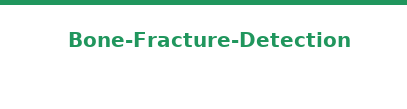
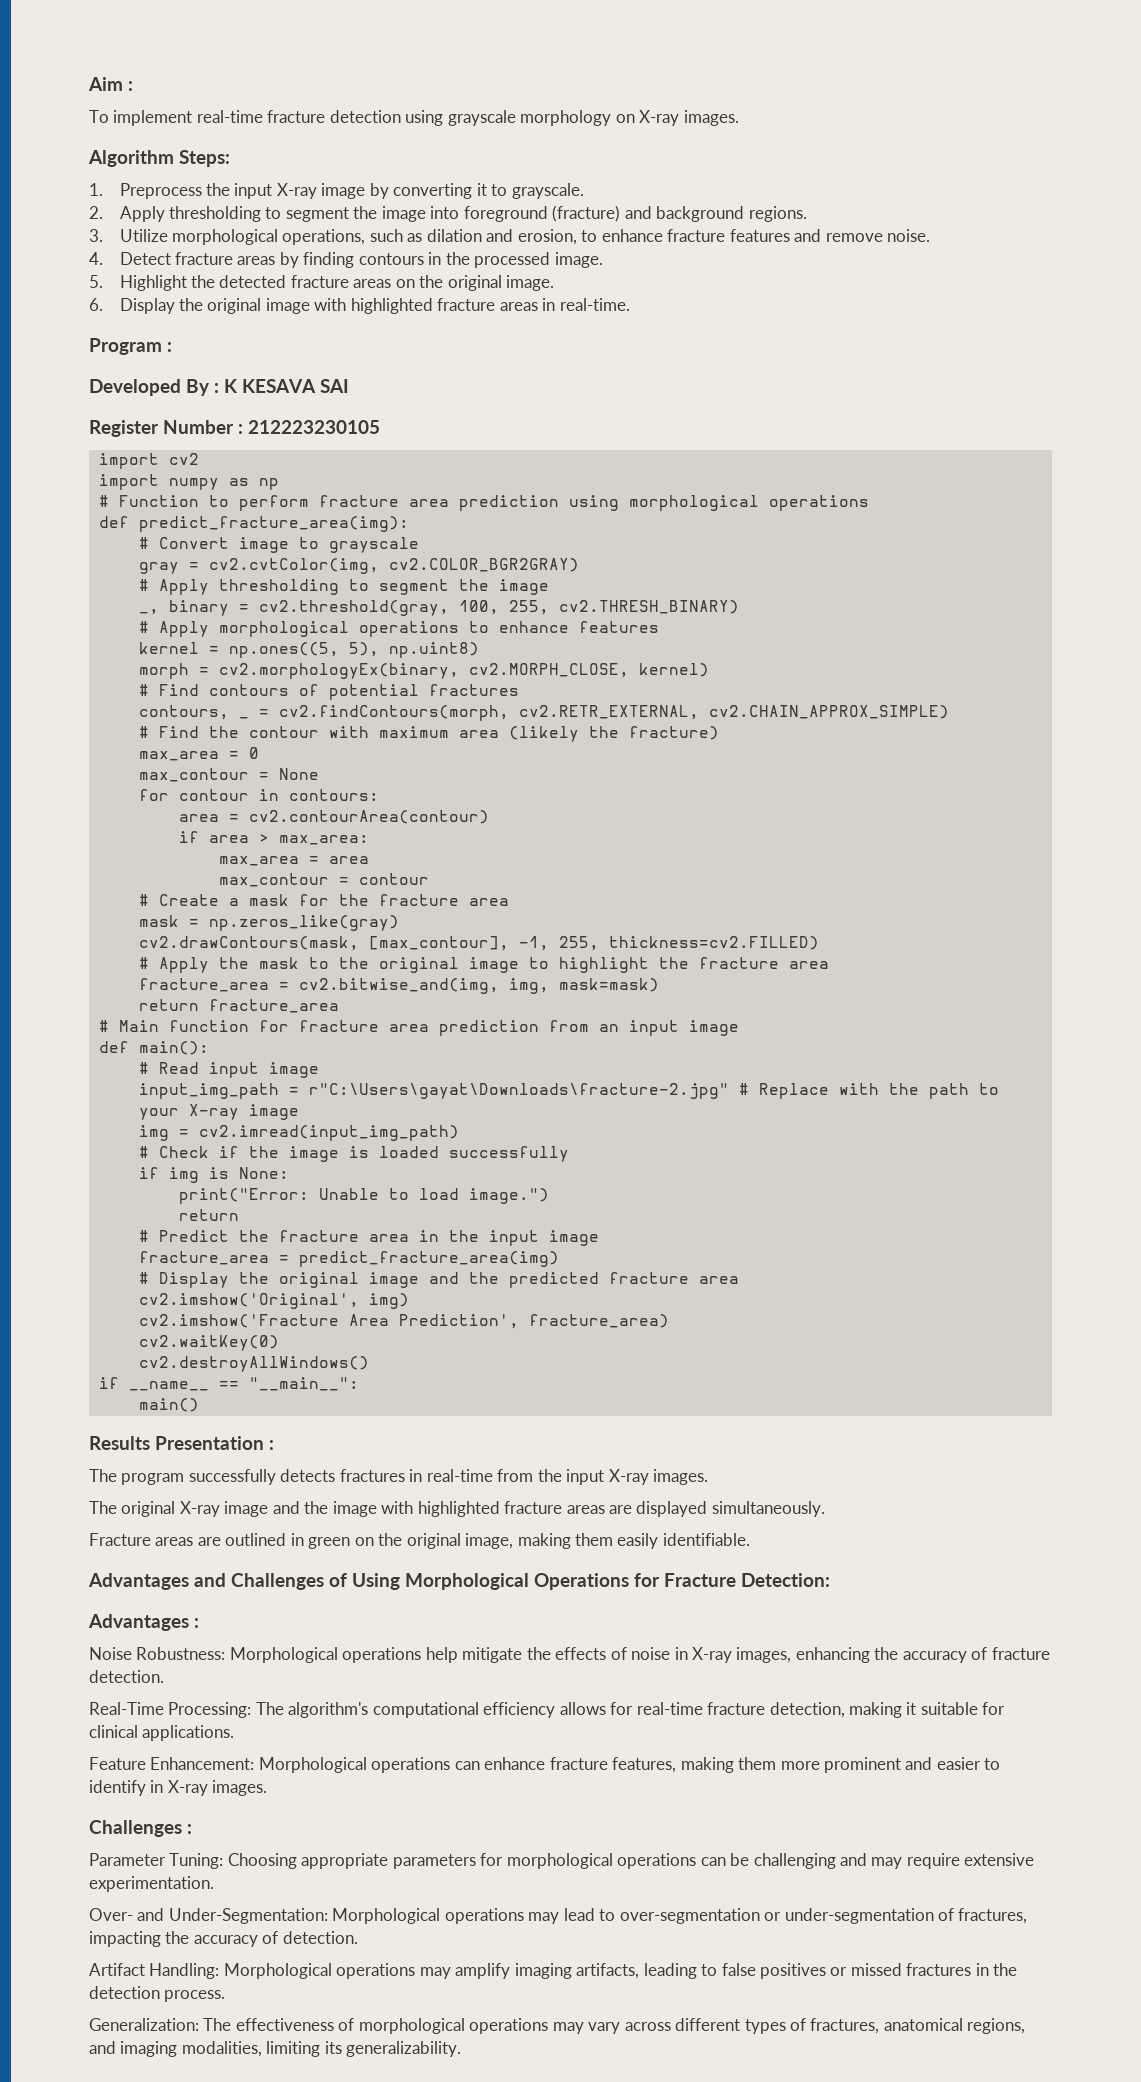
[68,32,351,47] Bone-Fracture-Detection -> [88,77,133,91] [89,110,739,126] [88,150,230,167] [89,183,584,199] [89,205,807,222] [89,229,930,245] [89,252,603,268] [89,275,555,291] [89,298,630,314] [89,338,172,355] [89,379,349,396] [89,420,380,437] [98,453,199,469] [98,474,279,490] [98,495,869,511] [98,516,409,532] [138,537,419,553] [138,558,579,574] [138,579,549,595] [138,600,739,616] [138,621,659,637] [138,642,479,658] [138,663,709,679] [138,684,519,700] [138,705,249,720] [258,705,949,721] [138,726,719,742] [138,747,259,761] [138,768,319,782] [138,789,379,801] [178,810,489,824] [178,831,369,845] [218,856,369,866] [218,873,429,887] [138,894,509,906] [138,915,399,931] [138,936,819,951] [138,957,829,973] [138,978,659,994] [138,999,339,1013] [98,1020,739,1036] [98,1041,209,1055] [138,1062,319,1078] [138,1083,999,1099] [138,1104,299,1120] [138,1125,459,1141] [138,1146,569,1162] [138,1167,289,1183] [178,1188,549,1204] [178,1209,239,1221] [138,1230,599,1246] [138,1251,559,1267] [138,1272,739,1288] [138,1293,409,1309] [138,1314,669,1329] [138,1335,279,1351] [138,1356,369,1372] [98,1377,359,1391] [138,1398,199,1412] [89,1436,274,1450] [89,1469,709,1485] [89,1501,825,1517] [89,1533,750,1549] [88,1573,830,1590] [88,1614,199,1631] [89,1647,1050,1663] [89,1670,164,1683] [89,1702,1006,1718] [89,1725,235,1741] [89,1757,1001,1773] [89,1780,268,1796] [89,1820,192,1837] [89,1853,1035,1869] [89,1876,214,1892] [89,1908,1028,1924] [89,1931,358,1947] [89,1963,1018,1979] [89,1986,226,2002] [89,2018,1026,2034] [89,2041,462,2057] Aim : // To implement real-time fracture detection using grayscale morphology on X-ray images. // Algorithm Steps: // 1. Preprocess the input X-ray image by converting it to grayscale. // 2. Apply thresholding to segment the image into foreground (fracture) and background regions. // 3. Utilize morphological operations, such as dilation and erosion, to enhance fracture features and remove noise. // 4. Detect fracture areas by finding contours in the processed image. // 5. Highlight the detected fracture areas on the original image. // 6. Display the original image with highlighted fracture areas in real-time. // Program : // Developed By : K KESAVA SAI // Register Number : 212223230105 // import cv2 // import numpy as np // # Function to perform fracture area prediction using morphological operations // def predict_fracture_area(img): // # Convert image to grayscale // gray = cv2.cvtColor(img, cv2.COLOR_BGR2GRAY) // # Apply thresholding to segment the image // _, binary = cv2.threshold(gray, 100, 255, cv2.THRESH_BINARY) // # Apply morphological operations to enhance features // kernel = np.ones((5, 5), np.uint8) // morph = cv2.morphologyEx(binary, cv2.MORPH_CLOSE, kernel) // # Find contours of potential fractures // contours, _ = cv2.findContours(morph, cv2.RETR_EXTERNAL, cv2.CHAIN_APPROX_SIMPLE) // # Find the contour with maximum area (likely the fracture) // max_area = 0 // max_contour = None // for contour in contours: // area = cv2.contourArea(contour) // if area > max_area: // max_area = area // max_contour = contour // # Create a mask for the fracture area // mask = np.zeros_like(gray) // cv2.drawContours(mask, [max_contour], -1, 255, thickness=cv2.FILLED) // # Apply the mask to the original image to highlight the fracture area // fracture_area = cv2.bitwise_and(img, img, mask=mask) // return fracture_area // # Main function for fracture area prediction from an input image // def main(): // # Read input image // input_img_path = r"C:\Users\gayat\Downloads\fracture-2.jpg" # Replace with the path to your X-ray image // img = cv2.imread(input_img_path) // # Check if the image is loaded successfully // if img is None: // print("Error: Unable to load image.") // return // # Predict the fracture area in the input image // fracture_area = predict_fracture_area(img) // # Display the original image and the predicted fracture area // cv2.imshow('Original', img) // cv2.imshow('Fracture Area Prediction', fracture_area) // cv2.waitKey(0) // cv2.destroyAllWindows() // if __name__ == "__main__": // main() // Results Presentation : // The program successfully detects fractures in real-time from the input X-ray images. // The original X-ray image and the image with highlighted fracture areas are displayed simultaneously. // Fracture areas are outlined in green on the original image, making them easily identifiable. // Advantages and Challenges of Using Morphological Operations for Fracture Detection: // Advantages : // Noise Robustness: Morphological operations help mitigate the effects of noise in X-ray images, enhancing the accuracy of fracture detection. // Real-Time Processing: The algorithm's computational efficiency allows for real-time fracture detection, making it suitable for clinical applications. // Feature Enhancement: Morphological operations can enhance fracture features, making them more prominent and easier to identify in X-ray images. // Challenges : // Parameter Tuning: Choosing appropriate parameters for morphological operations can be challenging and may require extensive experimentation. // Over- and Under-Segmentation: Morphological operations may lead to over-segmentation or under-segmentation of fractures, impacting the accuracy of detection. // Artifact Handling: Morphological operations may amplify imaging artifacts, leading to false positives or missed fractures in the detection process. // Generalization: The effectiveness of morphological operations may vary across different types of fractures, anatomical regions, and imaging modalities, limiting its generalizability.

